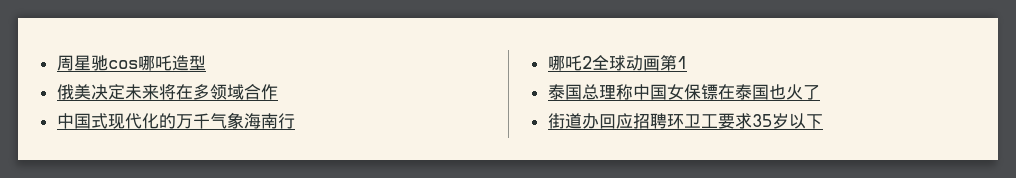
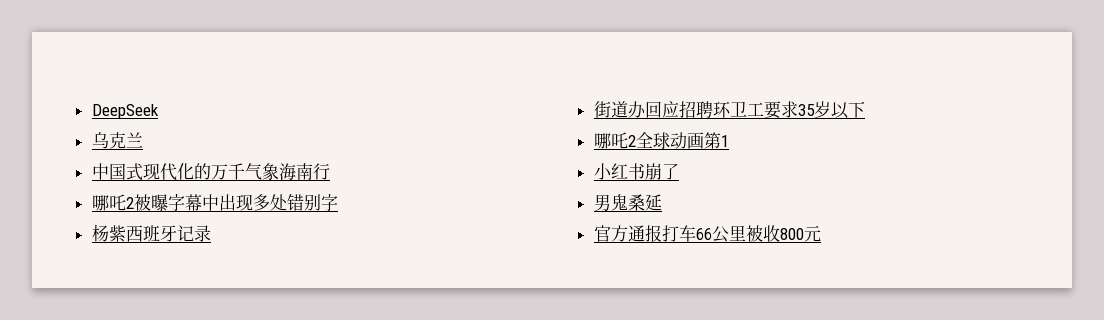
[56,55,206,71] [56,84,278,100] 周星驰cos哪吒造型 // 俄美决定未来将在多领域合作 -> [91,104,159,119] [91,132,143,149] DeepSeek // 乌克兰
[591,55,687,71] [547,84,820,100] 全球动画第1 // 泰国总理称中国女保镖在泰国也火了 -> [133,194,338,211] [91,224,211,242] 被曝字幕中出现多处错别字 // 杨紫西班牙记录
(823, 121) none -> [593,132,729,149] [593,163,679,180] [593,194,662,211] [593,225,821,243] // 哪吒2全球动画第1 // 小红书崩了 // 男鬼桑延 // 官方通报打车66公里被收800元

